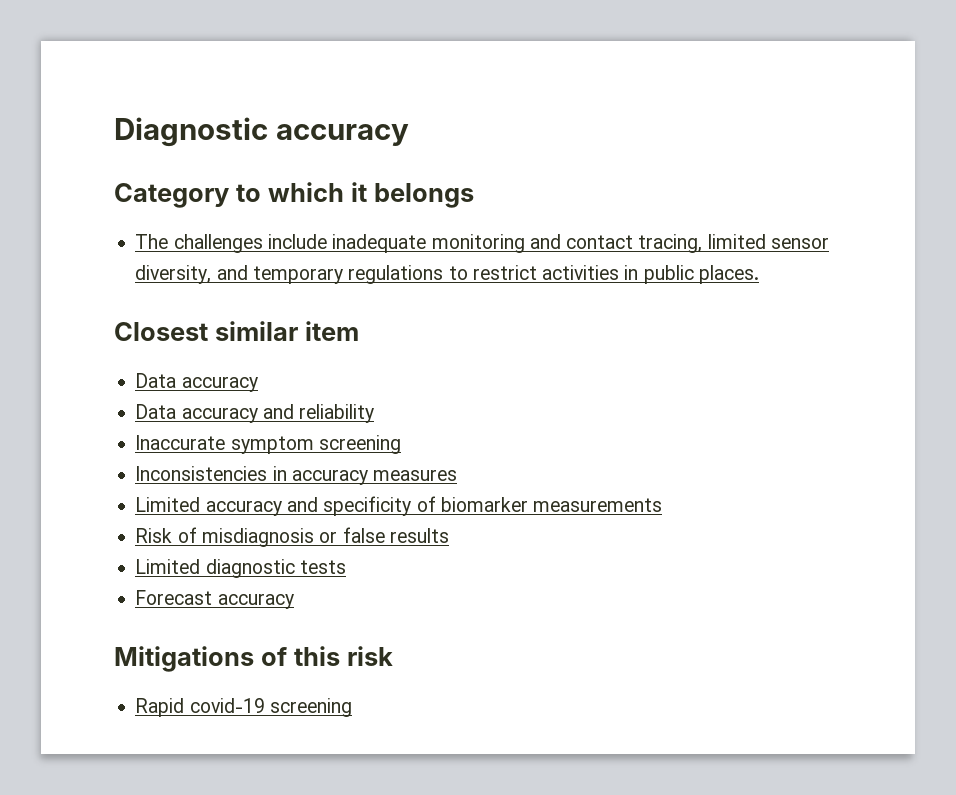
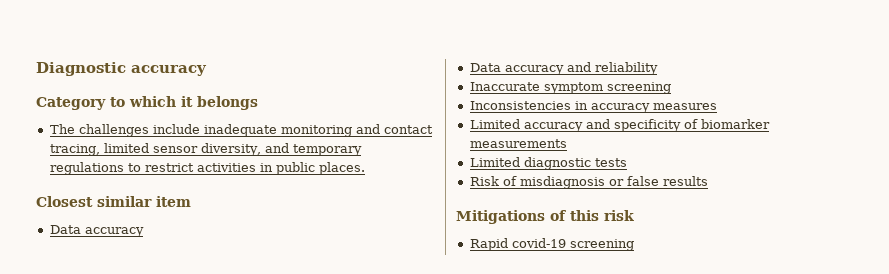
(663, 505) none -> [469,157,627,170] // Limited diagnostic tests
[135,559,346,578] [135,590,294,609] // Limited diagnostic tests // Forecast accuracy -> (708, 181) none

